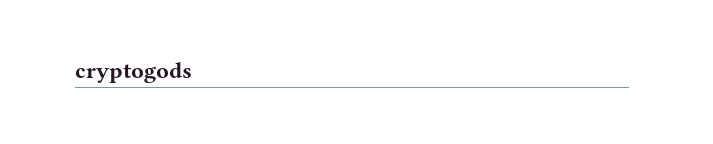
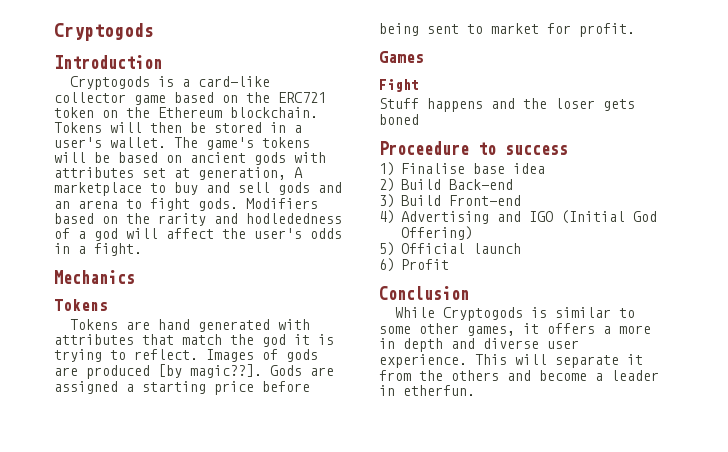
[75,62,192,83] cryptogods -> [54,23,154,41] [54,55,162,69] [70,76,271,90] [54,92,326,105] [54,107,318,118] [54,122,302,133] [54,137,310,150] [54,152,326,165] [54,167,303,180] [54,182,342,196] [54,198,318,211] [54,213,342,226] [54,228,342,241] [54,243,142,256] [54,270,135,284] [54,299,108,311] [70,319,311,332] [54,334,334,347] [54,349,318,362] [54,364,334,379] [54,381,310,395] [379,23,635,37] [379,51,424,63] [379,79,419,92] [379,98,635,112] [379,114,419,125] [379,141,568,155] [379,162,545,176] [379,178,513,192] [379,194,521,208] [379,210,657,224] [401,226,473,240] [379,242,521,256] [379,258,449,272] [379,286,469,300] [395,307,636,321] [379,323,651,336] [379,338,579,352] [379,354,643,368] [379,370,659,381] [379,385,475,396] Cryptogods // Introduction // Cryptogods is a card-like collector game based on the ERC721 token on the Ethereum blockchain. Tokens will then be stored in a user's wallet. The game's tokens will be based on ancient gods with attributes set at generation, A marketplace to buy and sell gods and an arena to fight gods. Modifiers based on the rarity and hodlededness of a god will affect the user's odds in a fight. // Mechanics // Tokens // Tokens are hand generated with attributes that match the god it is trying to reflect. Images of gods are produced [by magic??]. Gods are assigned a starting price before being sent to market for profit. // Games // Fight // Stuff happens and the loser gets boned // Proceedure to success // 1) Finalise base idea // 2) Build Back-end // 3) Build Front-end // 4) Advertising and IGO (Initial God Offering) // 5) Official launch // 6) Profit // Conclusion // While Cryptogods is similar to some other games, it offers a more in depth and diverse user experience. This will separate it from the others and become a leader in etherfun.

